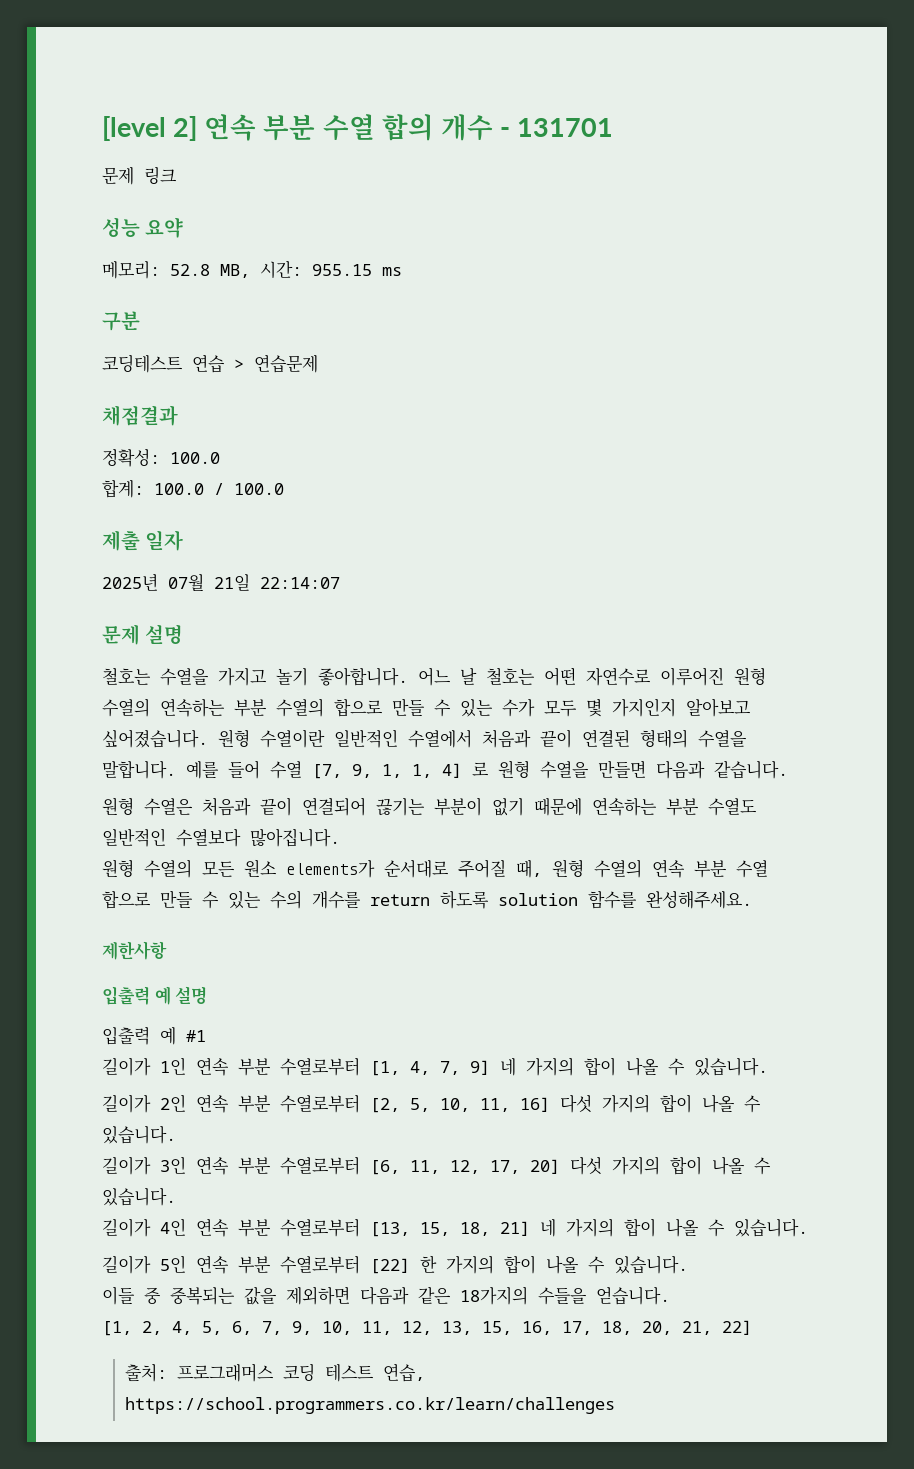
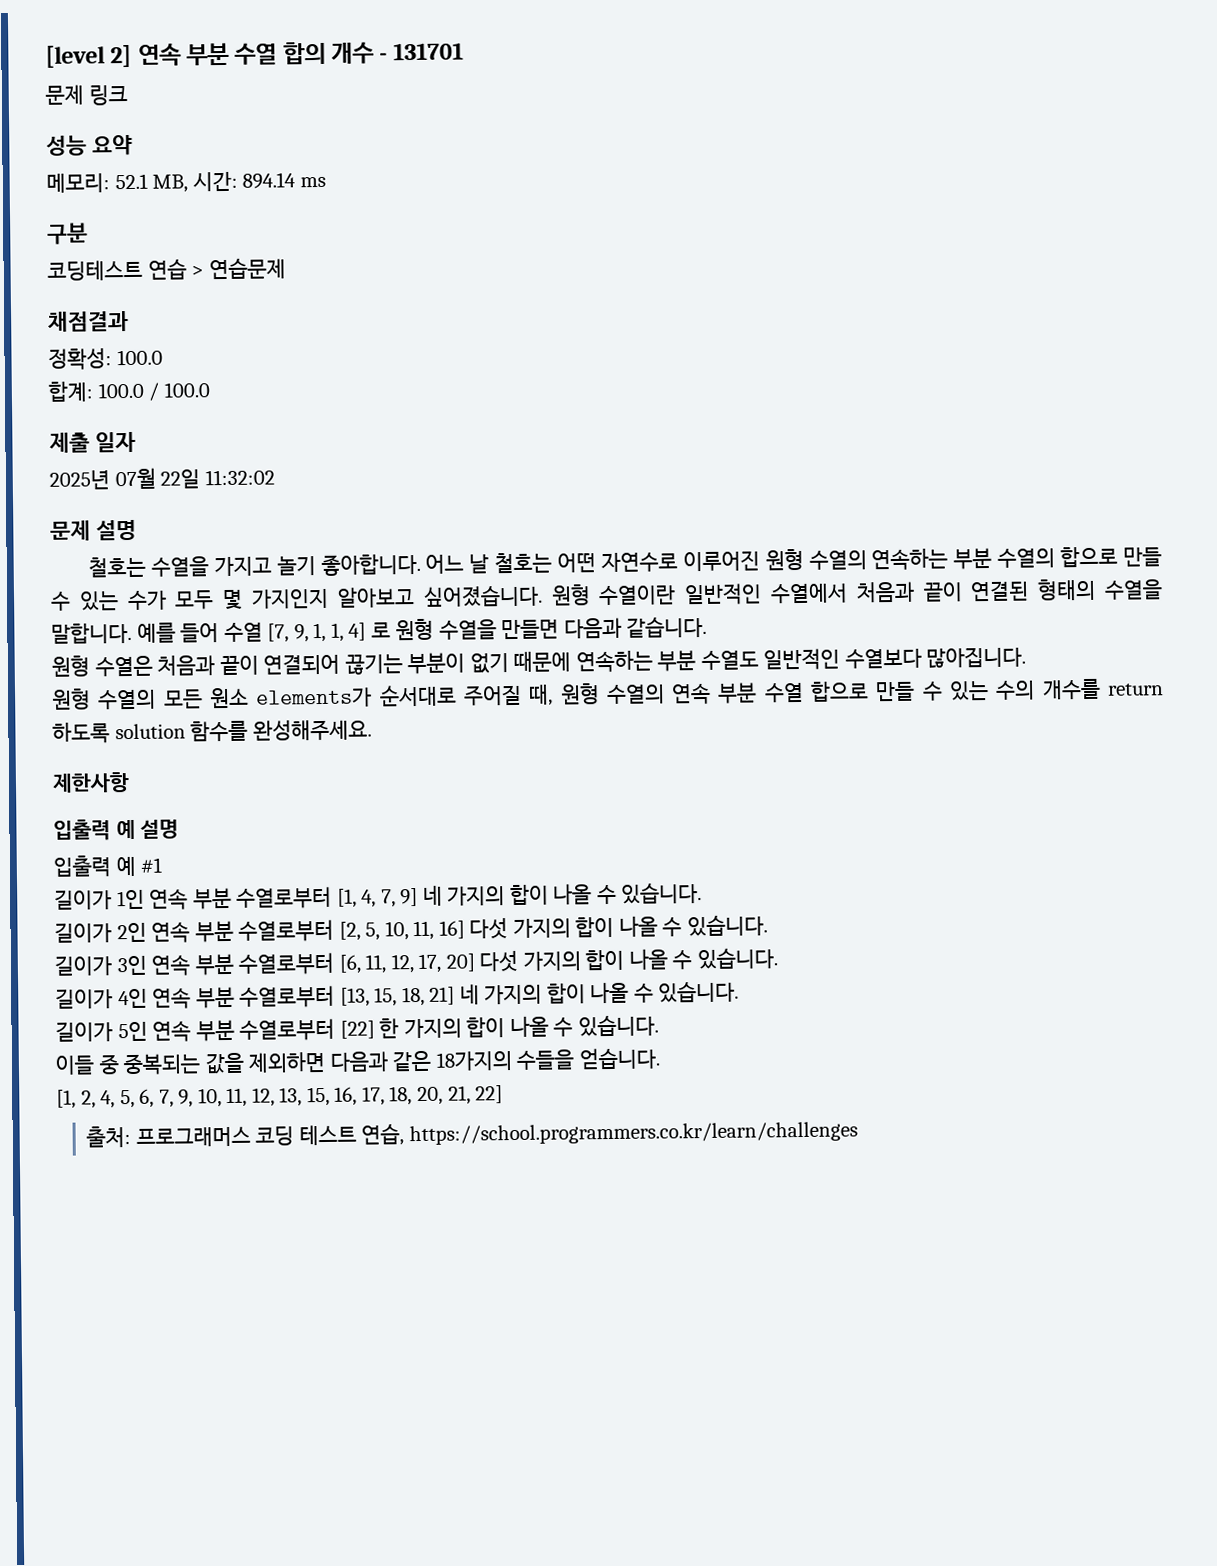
[170,264,210,276] 52.8 -> [114,173,148,190] 52.1
[312,264,372,276] 955.15 -> [242,172,297,189] 894.14
[214,574,340,591] 21일 22:14:07 -> [160,469,275,489] 22일 11:32:02

